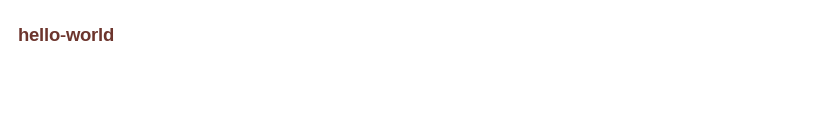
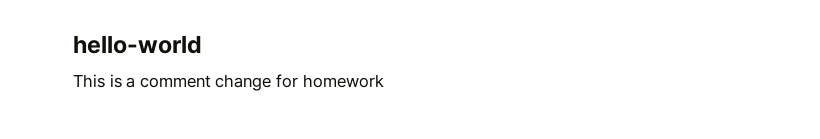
(114, 34) none -> [73,74,384,91] // This is a comment change for homework

